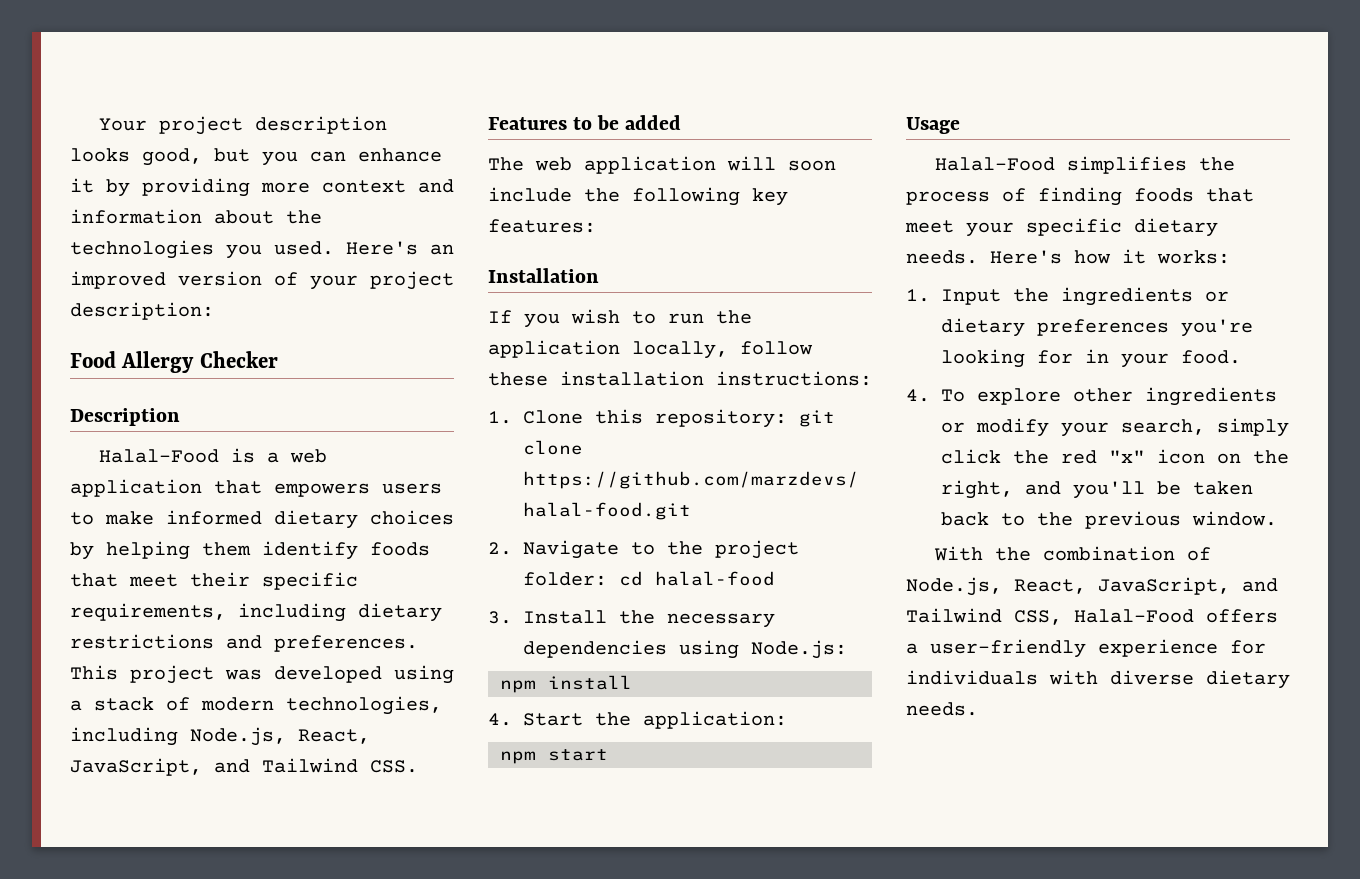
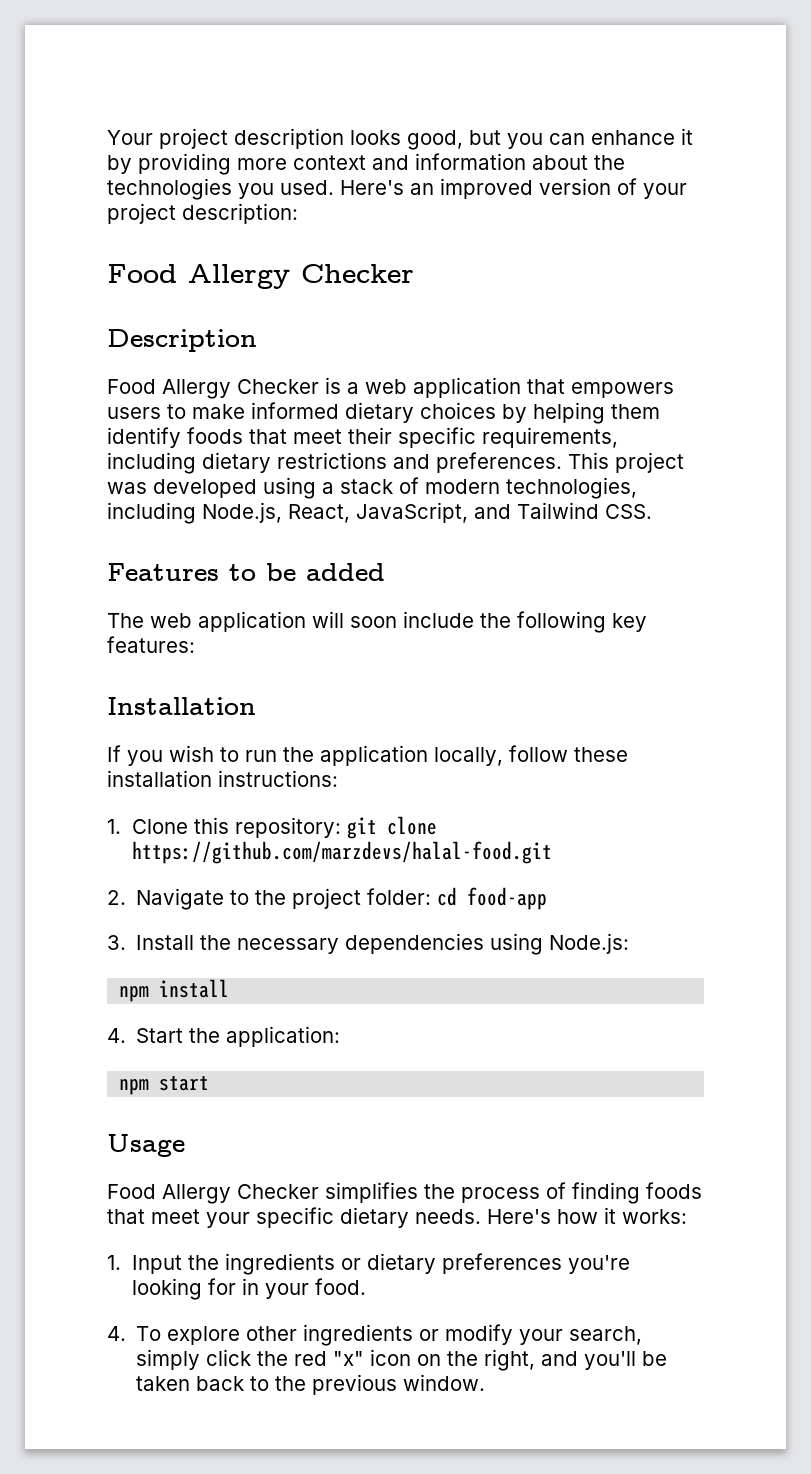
[99,449,220,463] Halal-Food -> [107,379,319,399] Food Allergy Checker
[654,571,775,586] halal-food -> [467,887,548,910] food-app
[935,157,1056,171] Halal-Food -> [107,1184,319,1204] Food Allergy Checker
[934,546,1212,561] [906,577,1278,596] [906,608,1278,625] [906,639,1266,658] [906,670,1290,689] [906,702,978,716] // With the combination of Node.js, React, JavaScript, and Tailwind CSS, Halal-Food offers a user-friendly experience for individuals with diverse dietary needs. -> (486, 1382) none

